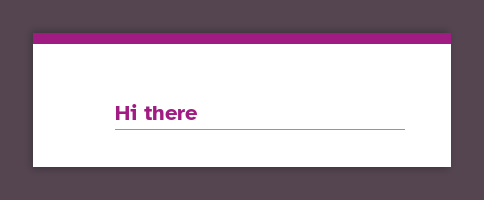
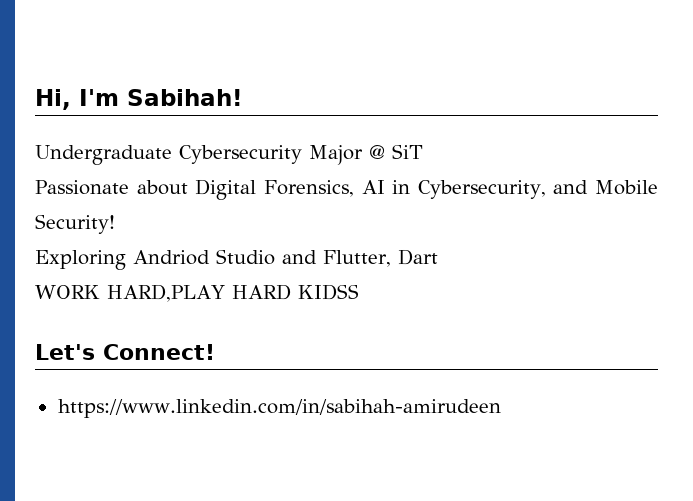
[115,104,198,120] Hi there -> [35,89,242,110] [35,144,423,165] [35,179,658,200] [35,214,115,234] [35,249,438,270] [35,284,359,302] [35,344,215,360] [57,399,501,418] Hi, I'm Sabihah! // Undergraduate Cybersecurity Major @ SiT // Passionate about Digital Forensics, AI in Cybersecurity, and Mobile Security! // Exploring Andriod Studio and Flutter, Dart // WORK HARD,PLAY HARD KIDSS // Let's Connect! // https://www.linkedin.com/in/sabihah-amirudeen

